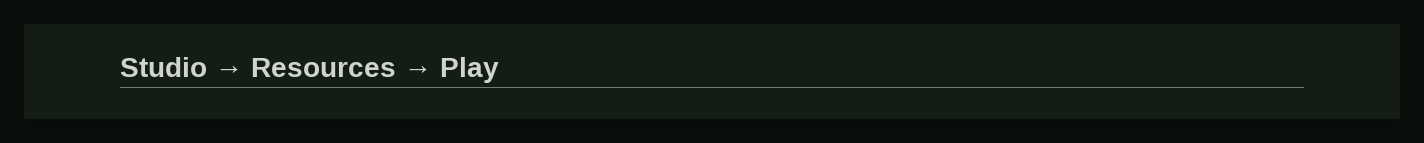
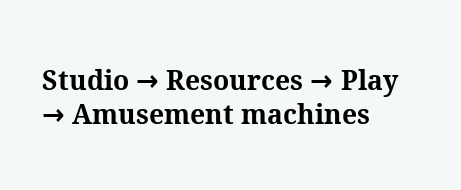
(499, 70) none -> [42,103,371,124] → Amusement machines

